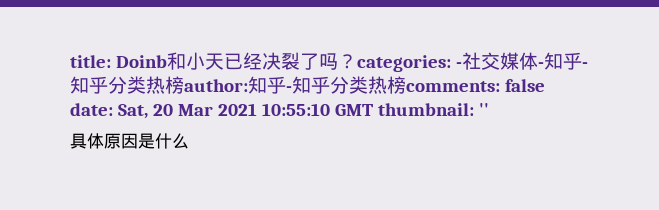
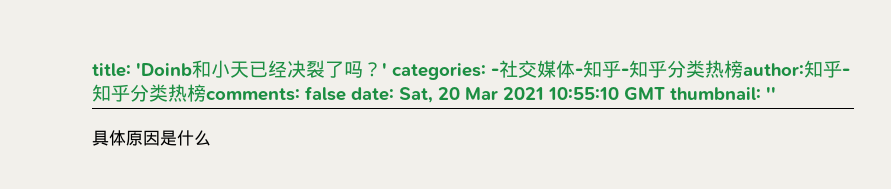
[115,55,167,68] Doinb -> [136,63,192,76] 'Doinb
(357, 61) none -> [382,63,387,76] '

